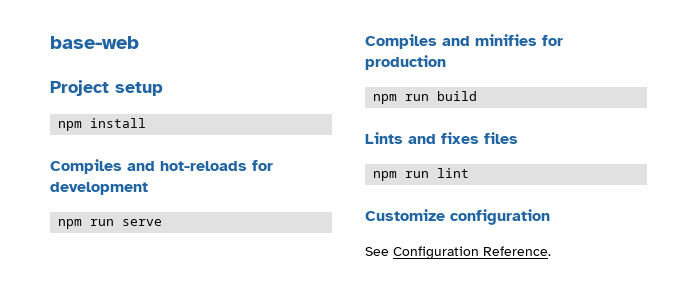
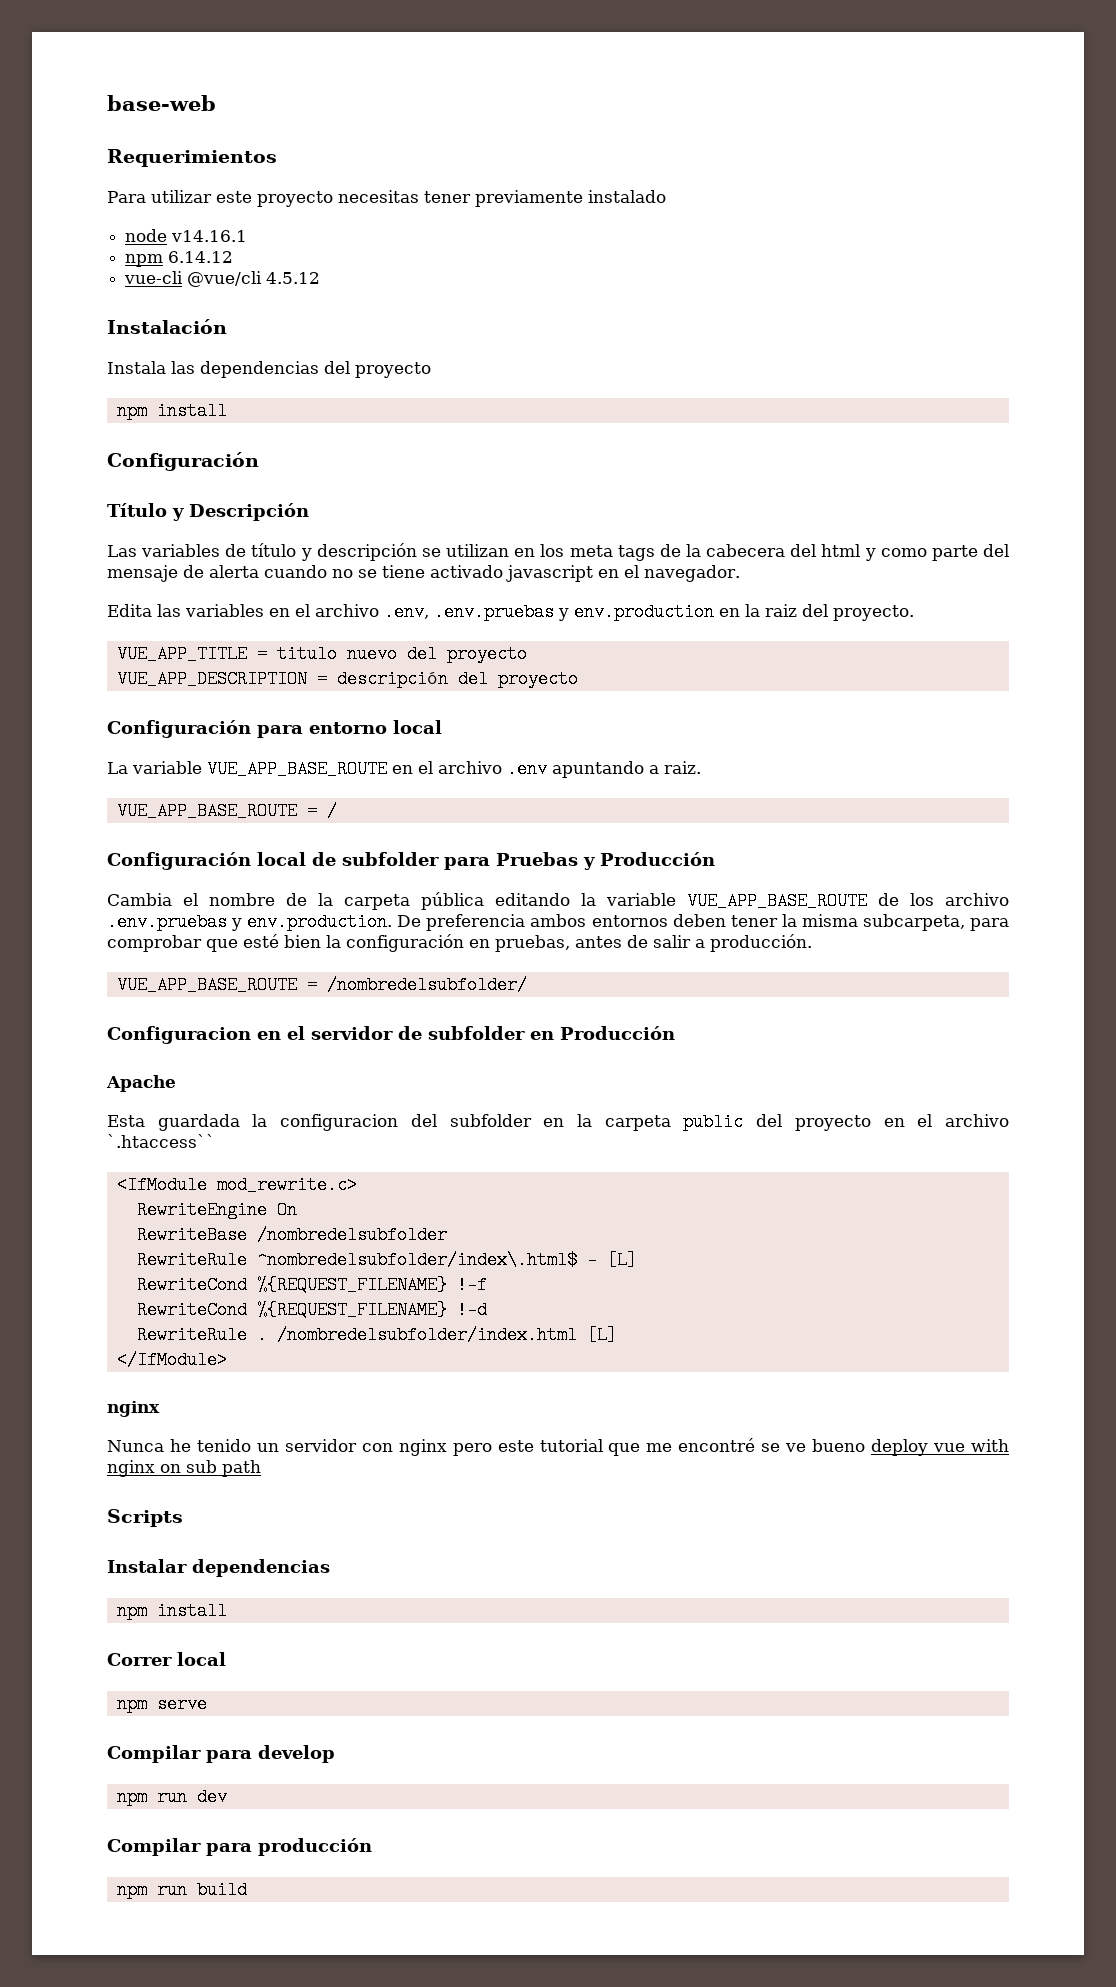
[50,80,163,96] [58,118,147,131] [50,159,273,174] [50,182,148,195] [58,219,163,229] [365,34,563,49] [365,55,446,70] [373,91,478,104] [365,132,518,144] [373,168,470,181] [365,209,550,225] [365,246,551,260] Project setup // npm install // Compiles and hot-reloads for development // npm run serve // Compiles and minifies for production // npm run build // Lints and fixes files // npm run lint // Customize configuration // See Configuration Reference. -> [107,149,277,167] [107,190,666,207] [125,229,248,242] [125,251,234,267] [124,271,321,287] [107,319,227,334] [107,361,431,378] [116,402,227,420] [107,452,259,471] [107,503,309,521] [107,543,1009,561] [107,565,740,582] [107,603,914,621] [116,645,527,663] [116,670,578,688] [107,720,442,738] [107,760,701,778] [116,802,337,820] [107,852,715,870] [107,892,1009,910] [107,913,1010,931] [107,934,812,952] [116,976,527,994] [107,1026,675,1044] [106,1075,176,1092] [107,1113,1009,1131] [107,1134,215,1148] [116,1176,357,1194] [136,1201,297,1219] [136,1226,447,1244] [136,1251,637,1269] [136,1276,487,1294] [136,1301,487,1319] [136,1326,617,1344] [116,1351,227,1369] [107,1401,160,1417] [107,1438,1010,1456] [107,1460,261,1477] [107,1509,183,1527] [107,1559,330,1577] [116,1602,227,1620] [107,1652,226,1666] [116,1695,207,1713] [107,1745,335,1763] [116,1788,227,1806] [107,1838,372,1856] [116,1881,247,1899] Requerimientos // Para utilizar este proyecto necesitas tener previamente instalado // node v14.16.1 // npm 6.14.12 // vue-cli @vue/cli 4.5.12 // Instalación // Instala las dependencias del proyecto // npm install // Configuración // Título y Descripción // Las variables de título y descripción se utilizan en los meta tags de la cabecera del html y como parte del mensaje de alerta cuando no se tiene activado javascript en el navegador. // Edita las variables en el archivo .env, .env.pruebas y env.production en la raiz del proyecto. // VUE_APP_TITLE = titulo nuevo del proyecto // VUE_APP_DESCRIPTION = descripción del proyecto // Configuración para entorno local // La variable VUE_APP_BASE_ROUTE en el archivo .env apuntando a raiz. // VUE_APP_BASE_ROUTE = / // Configuración local de subfolder para Pruebas y Producción // Cambia el nombre de la carpeta pública editando la variable VUE_APP_BASE_ROUTE de los archivo .env.pruebas y env.production. De preferencia ambos entornos deben tener la misma subcarpeta, para comprobar que esté bien la configuración en pruebas, antes de salir a producción. // VUE_APP_BASE_ROUTE = /nombredelsubfolder/ // Configuracion en el servidor de subfolder en Producción // Apache // Esta guardada la configuracion del subfolder en la carpeta public del proyecto en el archivo `.htaccess`` // <IfModule mod_rewrite.c> // RewriteEngine On // RewriteBase /nombredelsubfolder // RewriteRule ^nombredelsubfolder/index\.html$ - [L] // RewriteCond %{REQUEST_FILENAME} !-f // RewriteCond %{REQUEST_FILENAME} !-d // RewriteRule . /nombredelsubfolder/index.html [L] // </IfModule> // nginx // Nunca he tenido un servidor con nginx pero este tutorial que me encontré se ve bueno deploy vue with nginx on sub path // Scripts // Instalar dependencias // npm install // Correr local // npm serve // Compilar para develop // npm run dev // Compilar para producción // npm run build

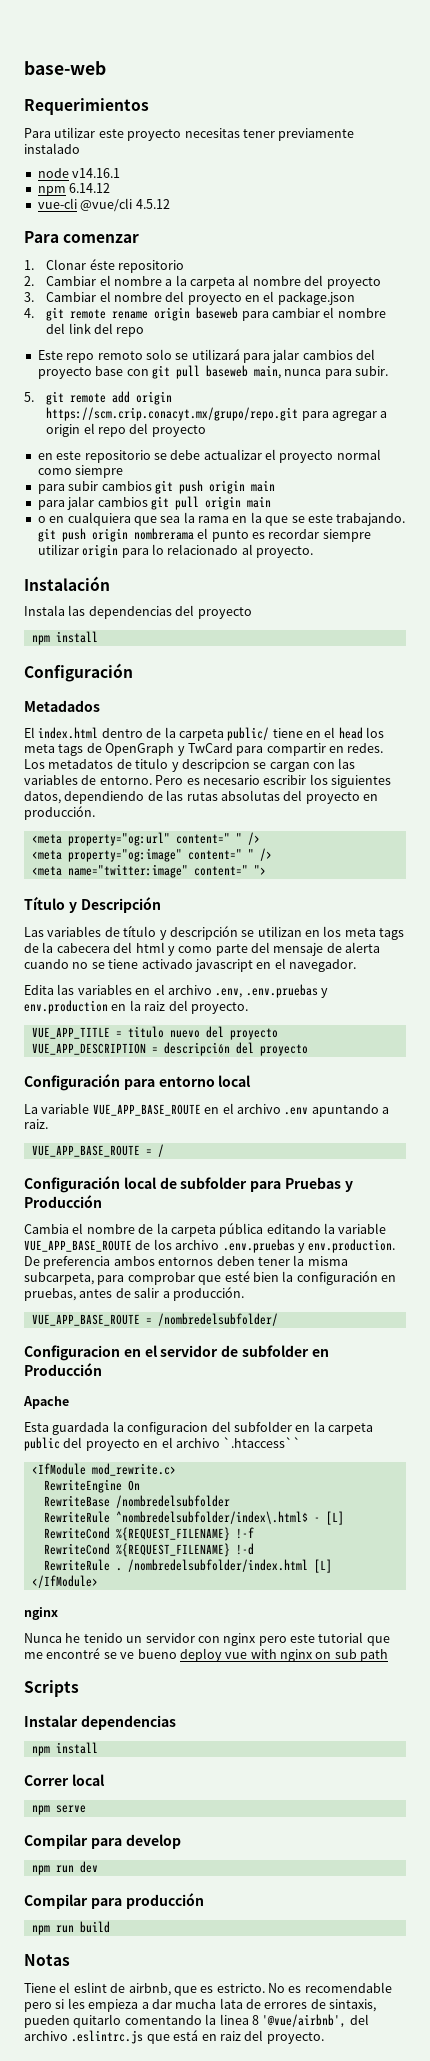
(321, 278) none -> [24,231,140,243] [24,259,184,273] [24,275,381,289] [24,291,355,305] [24,307,386,321] [46,323,145,337] [37,349,376,363] [37,365,388,379] [24,391,173,405] [46,407,388,421] [46,423,206,437] [37,449,381,463] [37,465,124,478] [37,480,275,494] [37,496,271,510] [37,512,406,526] [37,528,371,542] [37,544,313,558] // Para comenzar // 1. Clonar éste repositorio // 2. Cambiar el nombre a la carpeta al nombre del proyecto // 3. Cambiar el nombre del proyecto en el package.json // 4. git remote rename origin baseweb para cambiar el nombre del link del repo // Este repo remoto solo se utilizará para jalar cambios del proyecto base con git pull baseweb main, nunca para subir. // 5. git remote add origin https://scm.crip.conacyt.mx/grupo/repo.git para agregar a origin el repo del proyecto // en este repositorio se debe actualizar el proyecto normal como siempre // para subir cambios git push origin main // para jalar cambios git pull origin main // o en cualquiera que sea la rama en la que se este trabajando. git push origin nombrerama el punto es recordar siempre utilizar origin para lo relacionado al proyecto.
(259, 461) none -> [24,700,100,712] [24,727,385,741] [24,743,384,756] [24,758,356,772] [24,774,391,788] [24,790,378,804] [24,806,95,820] [31,832,260,846] [31,848,272,862] [31,864,266,878] // Metadados // El index.html dentro de la carpeta public/ tiene en el head los meta tags de OpenGraph y TwCard para compartir en redes. Los metadatos de titulo y descripcion se cargan con las variables de entorno. Pero es necesario escribir los siguientes datos, dependiendo de las rutas absolutas del proyecto en producción. // <meta property="og:url" content=" " /> // <meta property="og:image" content=" " /> // <meta name="twitter:image" content=" ">
(247, 1890) none -> [24,1954,70,1966] [24,1982,392,1996] [24,1998,377,2012] [24,2014,369,2028] [24,2030,324,2044] // Notas // Tiene el eslint de airbnb, que es estricto. No es recomendable pero si les empieza a dar mucha lata de errores de sintaxis, pueden quitarlo comentando la linea 8 '@vue/airbnb', del archivo .eslintrc.js que está en raiz del proyecto.

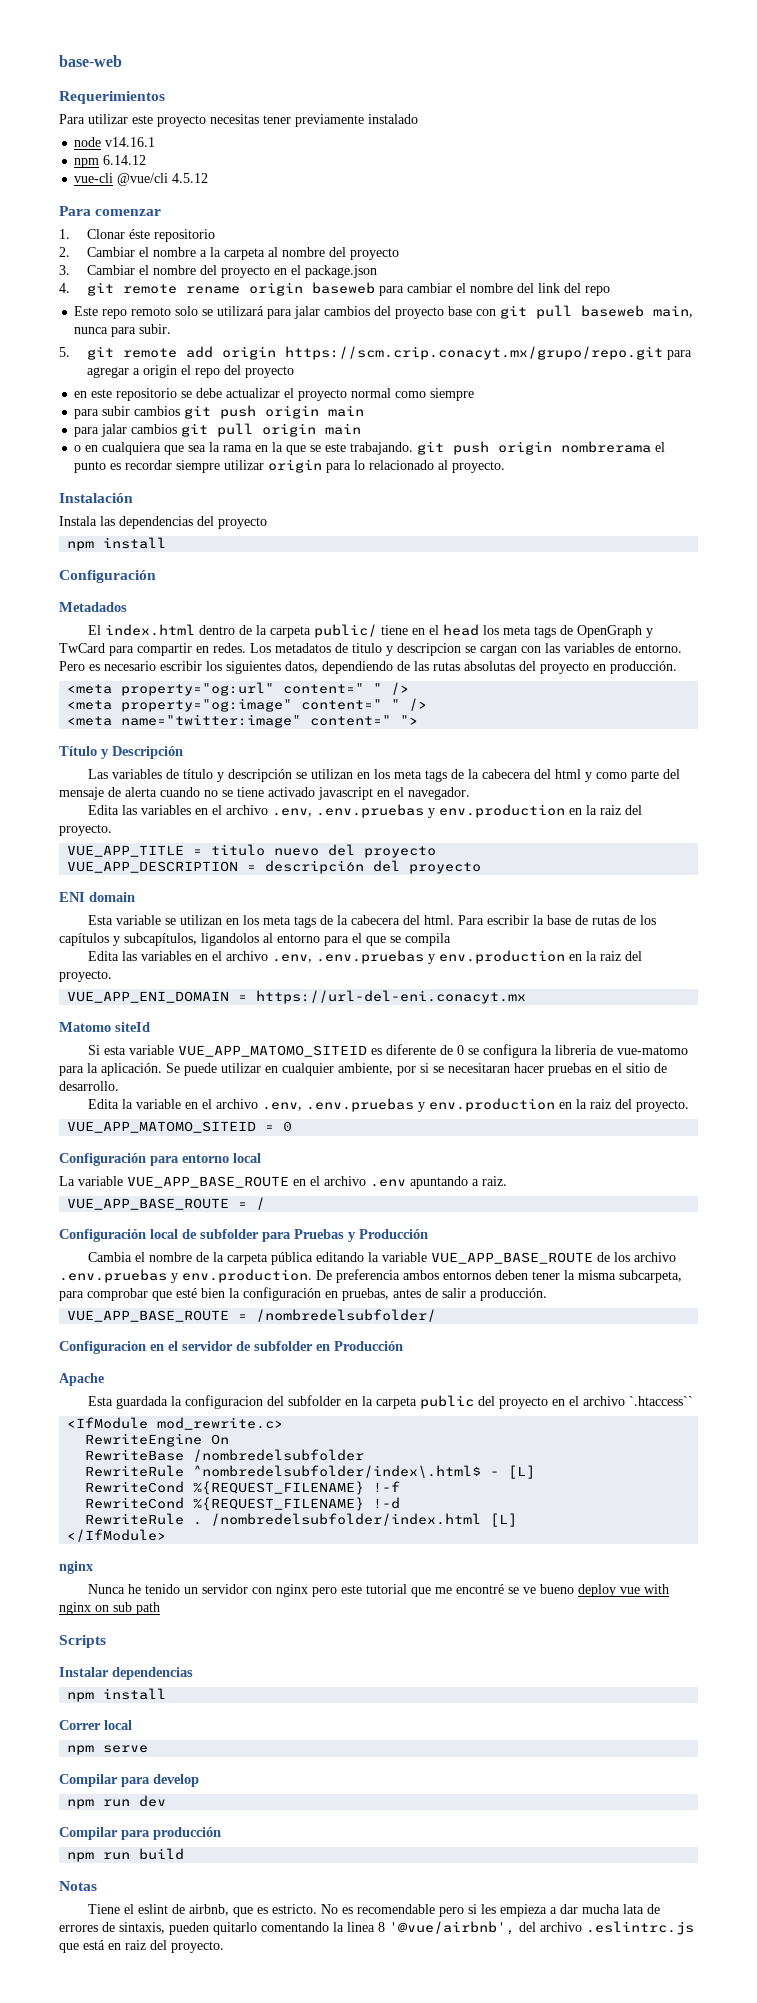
(308, 1050) none -> [59,892,135,902] [88,915,657,928] [59,933,451,946] [88,950,643,964] [59,970,112,982] [67,990,527,1004] [59,1022,150,1032] [88,1044,689,1058] [59,1063,667,1076] [59,1081,119,1091] [88,1098,690,1112] [67,1121,293,1133] // ENI domain // Esta variable se utilizan en los meta tags de la cabecera del html. Para escribir la base de rutas de los capítulos y subcapítulos, ligandolos al entorno para el que se compila // Edita las variables en el archivo .env, .env.pruebas y env.production en la raiz del proyecto. // VUE_APP_ENI_DOMAIN = https://url-del-eni.conacyt.mx // Matomo siteId // Si esta variable VUE_APP_MATOMO_SITEID es diferente de 0 se configura la libreria de vue-matomo para la aplicación. Se puede utilizar en cualquier ambiente, por si se necesitaran hacer pruebas en el sitio de desarrollo. // Edita la variable en el archivo .env, .env.pruebas y env.production en la raiz del proyecto. // VUE_APP_MATOMO_SITEID = 0

